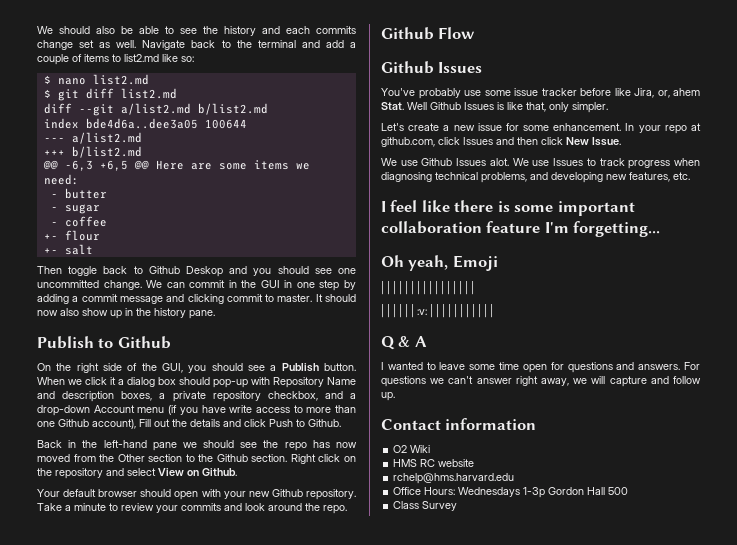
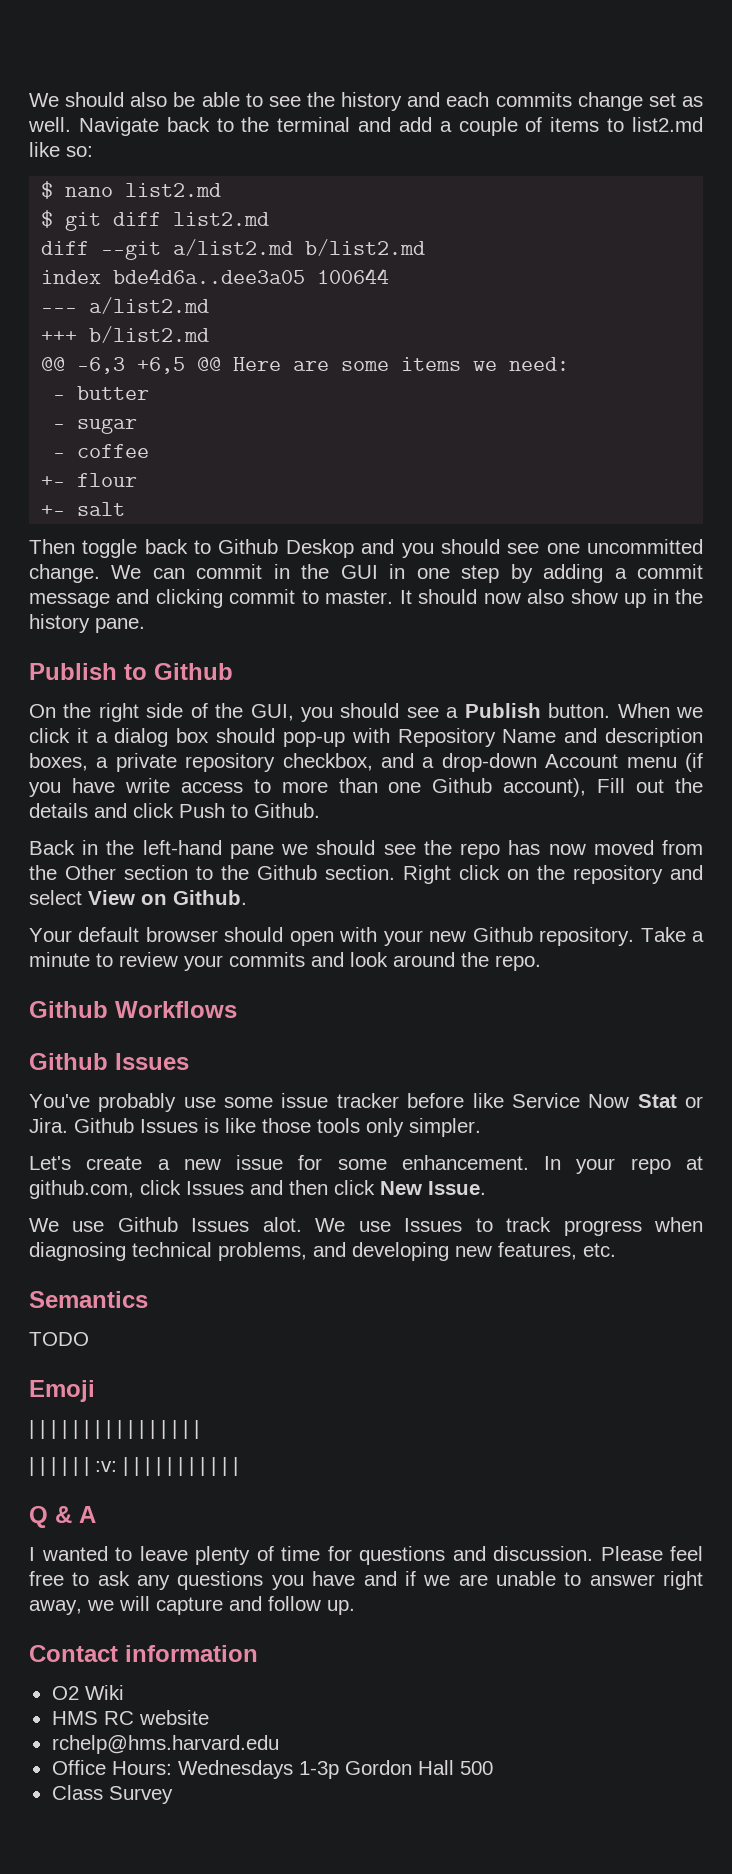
[438,27,476,39] Flow -> [115,1001,237,1018] Workflows
[634,88,700,98] [381,102,427,110] Jira, or, ahem Stat. Well -> [511,1093,704,1108] [29,1118,68,1133] Service Now Stat or Jira.
[526,102,546,112] that, -> [262,1118,360,1133] those tools
[381,200,635,216] [381,221,661,237] [381,255,449,271] I feel like there is some important collaboration feature I'm forgetting... // Oh yeah, -> [29,1291,148,1308] [29,1332,89,1346] Semantics // TODO //
[469,362,700,373] [381,376,474,387] some time open for questions and answers. For questions we can't -> [195,1546,703,1565] [29,1571,582,1590] plenty of time for questions and discussion. Please feel free to ask any questions you have and if we are unable to

